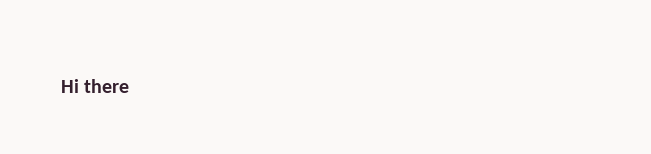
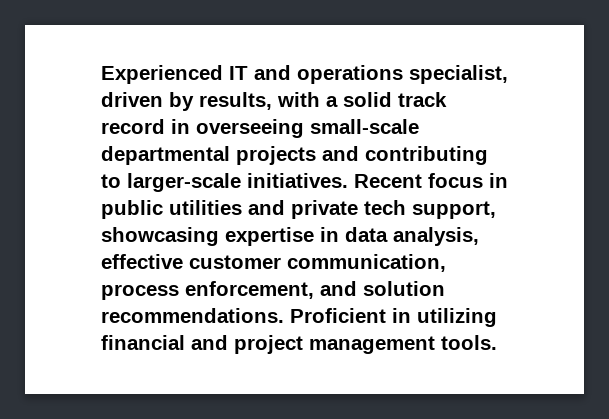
[61,79,130,93] Hi there -> [101,65,508,84] [101,92,447,111] [101,119,419,138] [101,146,488,165] [101,173,508,192] [101,200,496,219] [101,227,479,246] [101,254,446,272] [101,281,445,300] [101,308,497,327] [101,335,497,354] Experienced IT and operations specialist, driven by results, with a solid track record in overseeing small-scale departmental projects and contributing to larger-scale initiatives. Recent focus in public utilities and private tech support, showcasing expertise in data analysis, effective customer communication, process enforcement, and solution recommendations. Proficient in utilizing financial and project management tools.

